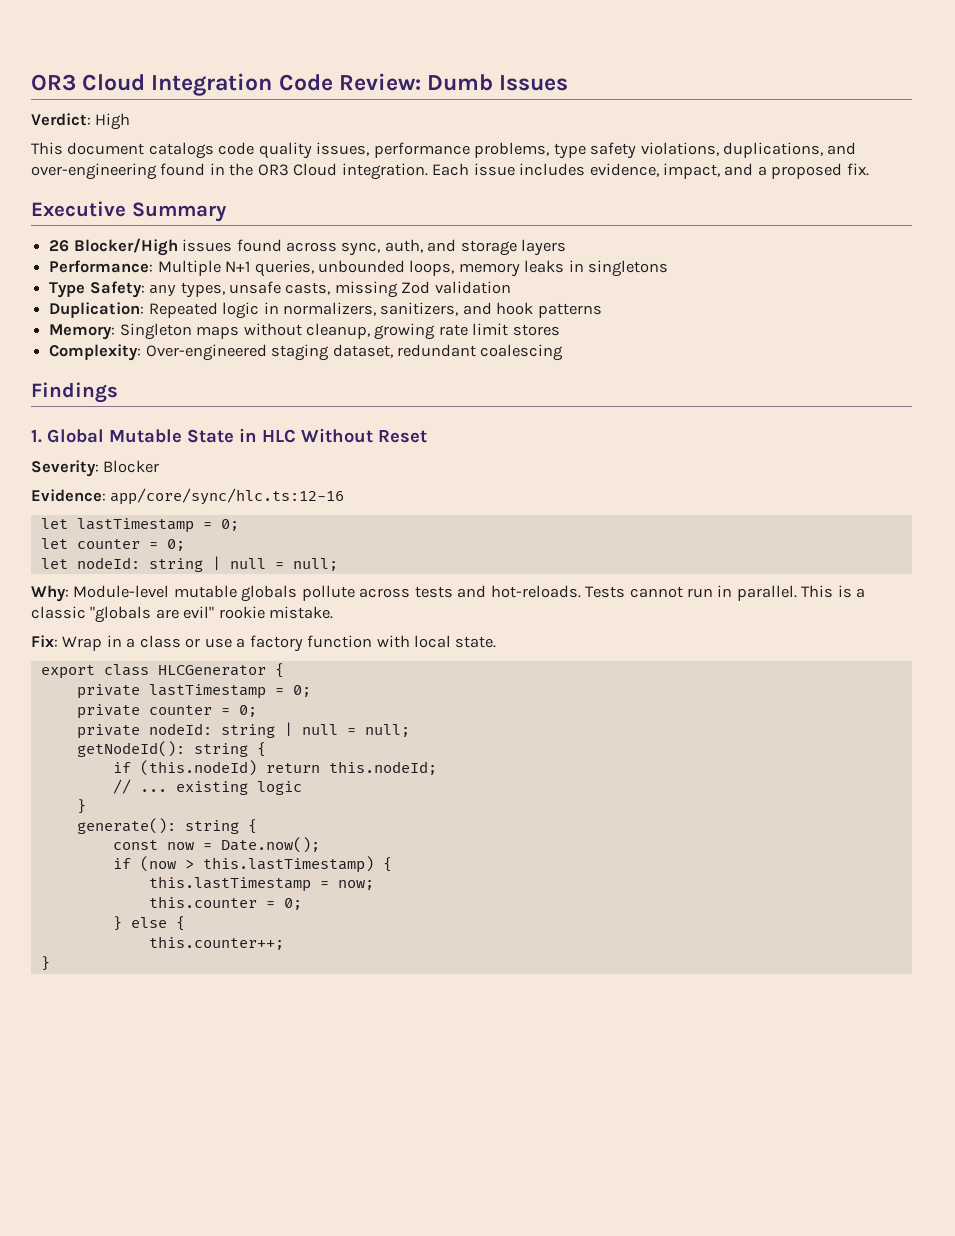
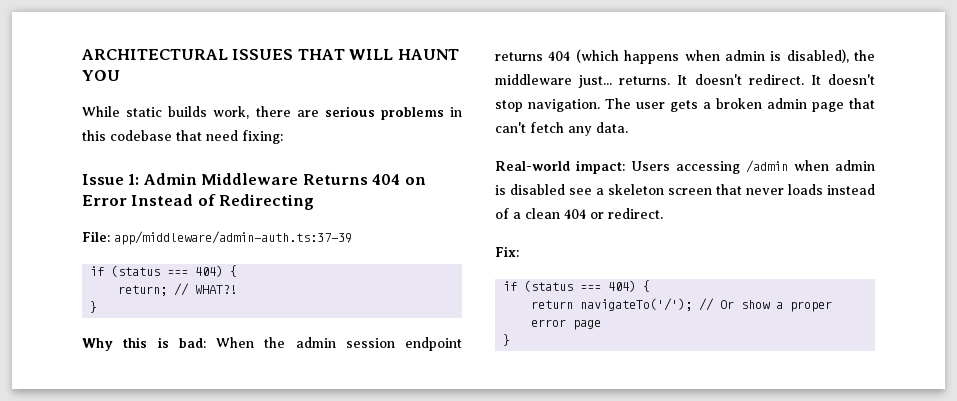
[31,73,569,96] [31,113,131,130] [31,142,857,159] [31,163,869,180] [31,201,227,222] [49,238,567,256] [49,260,669,277] [49,281,511,298] [49,302,602,319] [49,323,560,340] [49,344,564,361] [31,382,118,403] [31,428,427,443] [31,460,160,477] [31,488,345,505] [40,518,239,533] [40,538,185,551] [40,556,338,572] [31,585,866,602] [31,606,334,623] [31,635,497,652] [40,663,284,679] [76,684,311,699] [76,704,257,719] [76,722,410,739] [76,741,266,757] [112,760,437,776] [112,779,302,795] [76,799,86,814] [76,818,257,834] [112,837,320,853] [112,856,392,873] [148,876,374,892] [148,896,302,910] [112,916,185,931] [148,936,284,950] OR3 Cloud Integration Code Review: Dumb Issues // Verdict: High // This document catalogs code quality issues, performance problems, type safety violations, duplications, and over-engineering found in the OR3 Cloud integration. Each issue includes evidence, impact, and a proposed fix. // Executive Summary // 26 Blocker/High issues found across sync, auth, and storage layers // Performance: Multiple N+1 queries, unbounded loops, memory leaks in singletons // Type Safety: any types, unsafe casts, missing Zod validation // Duplication: Repeated logic in normalizers, sanitizers, and hook patterns // Memory: Singleton maps without cleanup, growing rate limit stores // Complexity: Over-engineered staging dataset, redundant coalescing // Findings // 1. Global Mutable State in HLC Without Reset // Severity: Blocker // Evidence: app/core/sync/hlc.ts:12-16 // let lastTimestamp = 0; // let counter = 0; // let nodeId: string | null = null; // Why: Module-level mutable globals pollute across tests and hot-reloads. Tests cannot run in parallel. This is a classic "globals are evil" rookie mistake. // Fix: Wrap in a class or use a factory function with local state. // export class HLCGenerator { // private lastTimestamp = 0; // private counter = 0; // private nodeId: string | null = null; // getNodeId(): string { // if (this.nodeId) return this.nodeId; // // ... existing logic // } // generate(): string { // const now = Date.now(); // if (now > this.lastTimestamp) { // this.lastTimestamp = now; // this.counter = 0; // } else { // this.counter++; -> [82,49,459,60] [82,70,120,81] [82,106,462,120] [82,130,283,144] [82,173,426,185] [82,194,315,210] [82,231,352,245] [90,265,238,277] [118,283,238,296] [90,301,98,313] [82,337,462,351] [495,49,875,64] [495,74,875,88] [495,98,875,112] [495,122,628,136] [495,160,875,174] [495,184,875,195] [495,208,663,219] [495,246,519,257] [503,280,651,292] [531,298,833,312] [531,319,602,330] ARCHITECTURAL ISSUES THAT WILL HAUNT YOU // While static builds work, there are serious problems in this codebase that need fixing: // Issue 1: Admin Middleware Returns 404 on Error Instead of Redirecting // File: app/middleware/admin-auth.ts:37-39 // if (status === 404) { // return; // WHAT?! // } // Why this is bad: When the admin session endpoint returns 404 (which happens when admin is disabled), the middleware just... returns. It doesn't redirect. It doesn't stop navigation. The user gets a broken admin page that can't fetch any data. // Real-world impact: Users accessing /admin when admin is disabled see a skeleton screen that never loads instead of a clean 404 or redirect. // Fix: // if (status === 404) { // return navigateTo('/'); // Or show a proper error page

